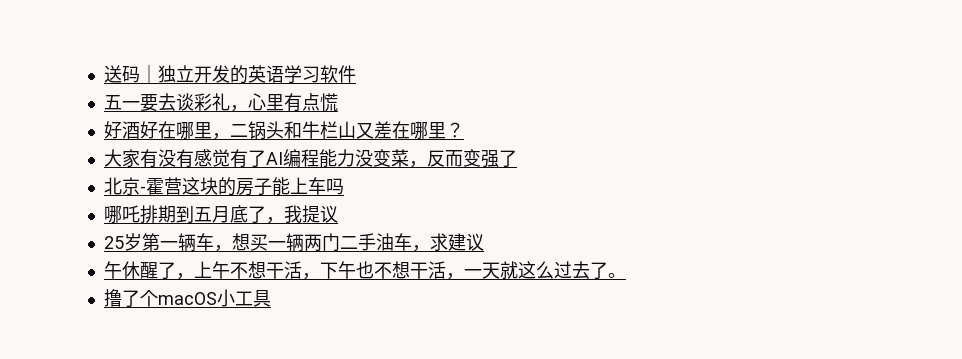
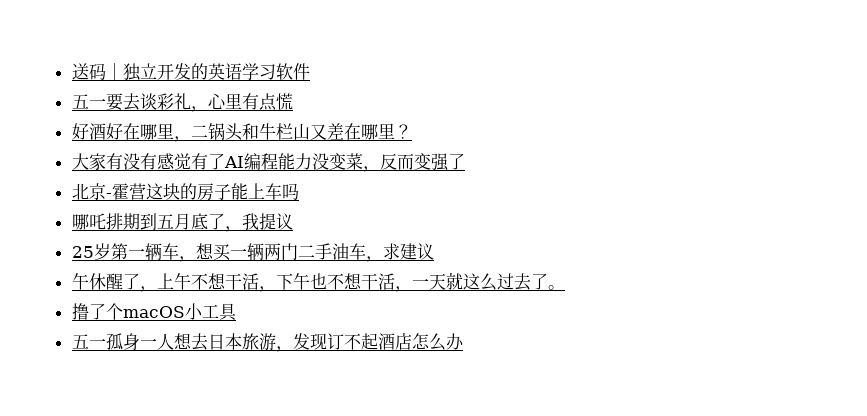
(271, 298) none -> [71,333,464,352] // 五一孤身一人想去日本旅游，发现订不起酒店怎么办

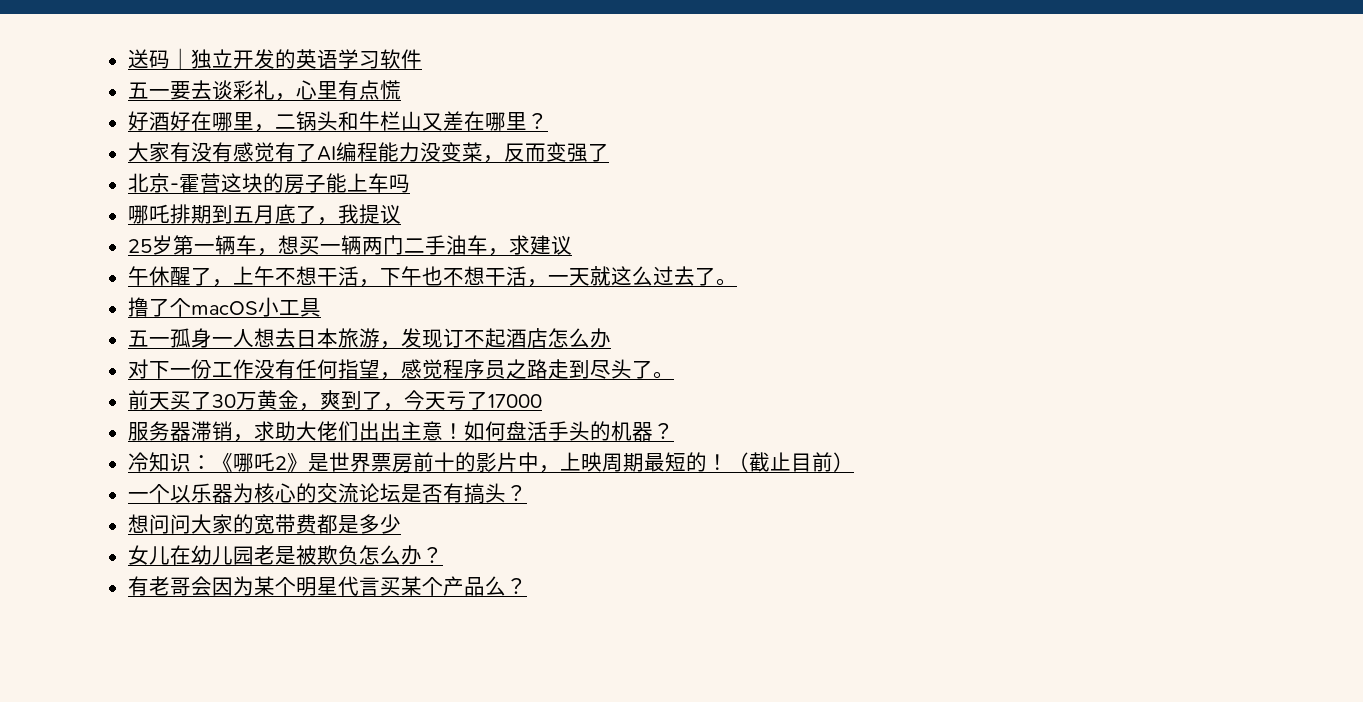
(464, 341) none -> [127,359,674,380] [127,390,542,411] [127,421,674,442] [127,452,854,473] [127,483,527,503] [127,514,401,534] [127,545,443,565] [127,576,527,596] // 对下一份工作没有任何指望，感觉程序员之路走到尽头了。 // 前天买了30万黄金，爽到了，今天亏了17000 // 服务器滞销，求助大佬们出出主意！如何盘活手头的机器？ // 冷知识：《哪吒2》是世界票房前十的影片中，上映周期最短的！（截止目前） // 一个以乐器为核心的交流论坛是否有搞头？ // 想问问大家的宽带费都是多少 // 女儿在幼儿园老是被欺负怎么办？ // 有老哥会因为某个明星代言买某个产品么？

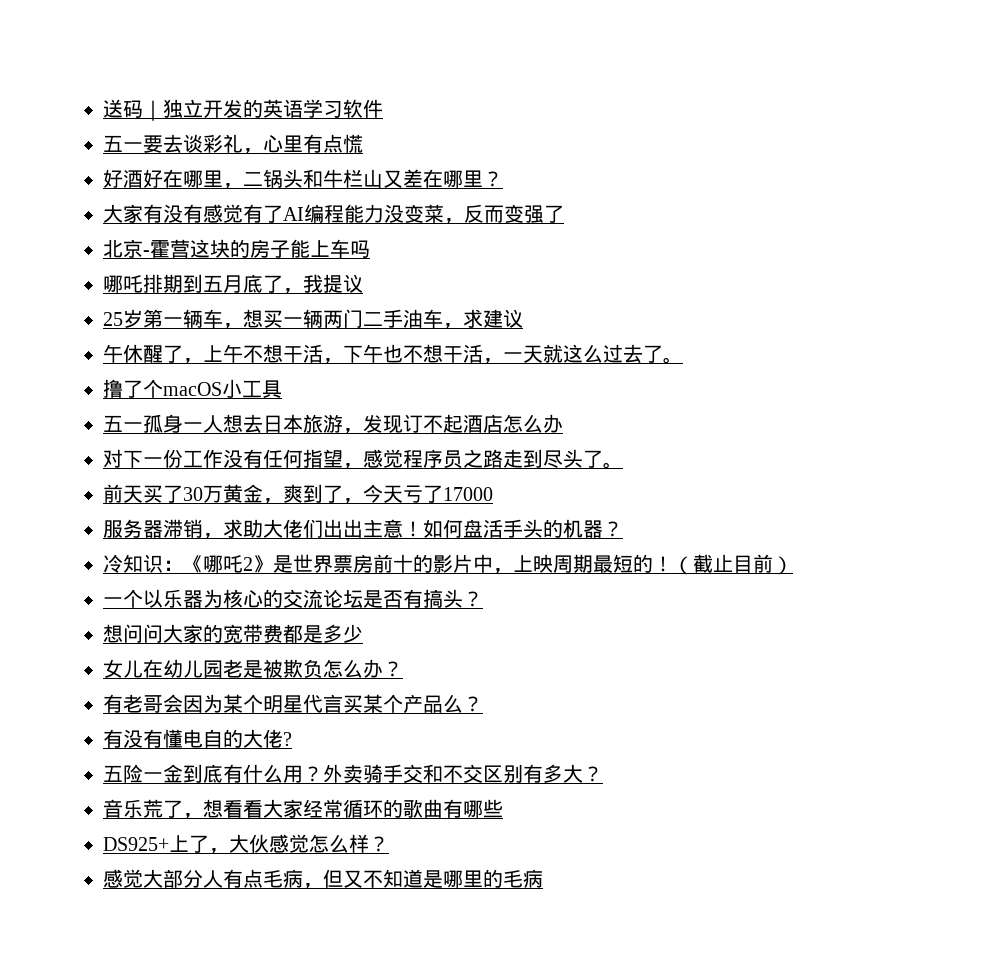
(527, 586) none -> [103,729,292,748] [103,764,603,783] [103,799,503,819] [103,834,389,854] [103,869,543,889] // 有没有懂电自的大佬? // 五险一金到底有什么用？外卖骑手交和不交区别有多大？ // 音乐荒了，想看看大家经常循环的歌曲有哪些 // DS925+上了，大伙感觉怎么样？ // 感觉大部分人有点毛病，但又不知道是哪里的毛病

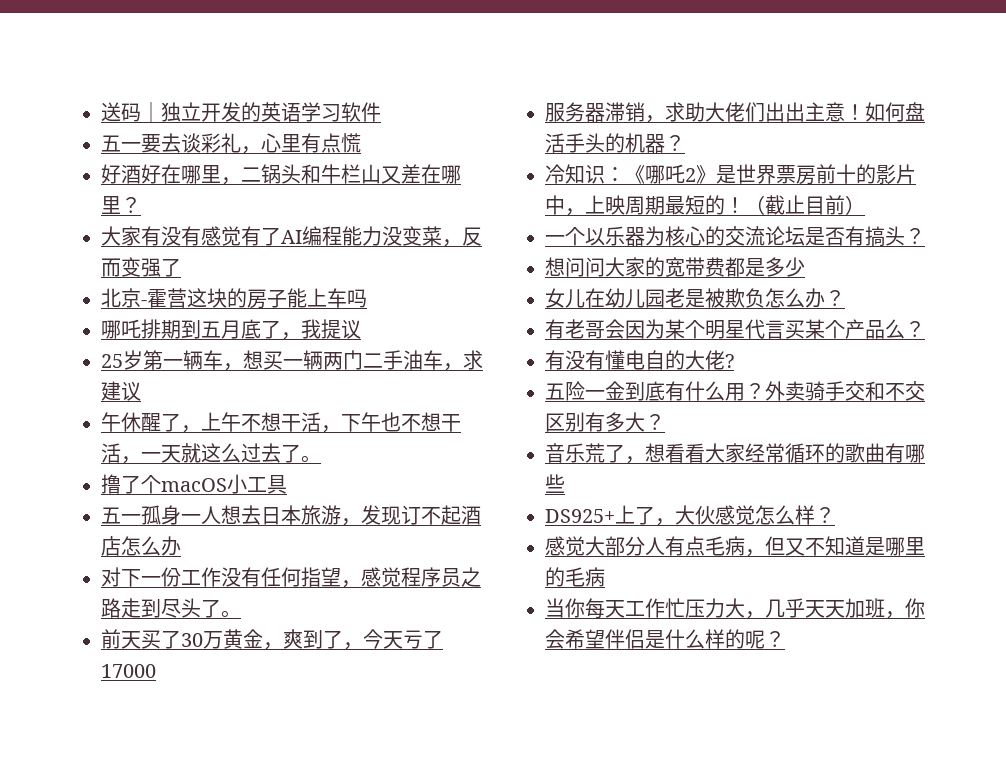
(543, 878) none -> [545,598,925,619] [545,629,785,649] // 当你每天工作忙压力大，几乎天天加班，你会希望伴侣是什么样的呢？

